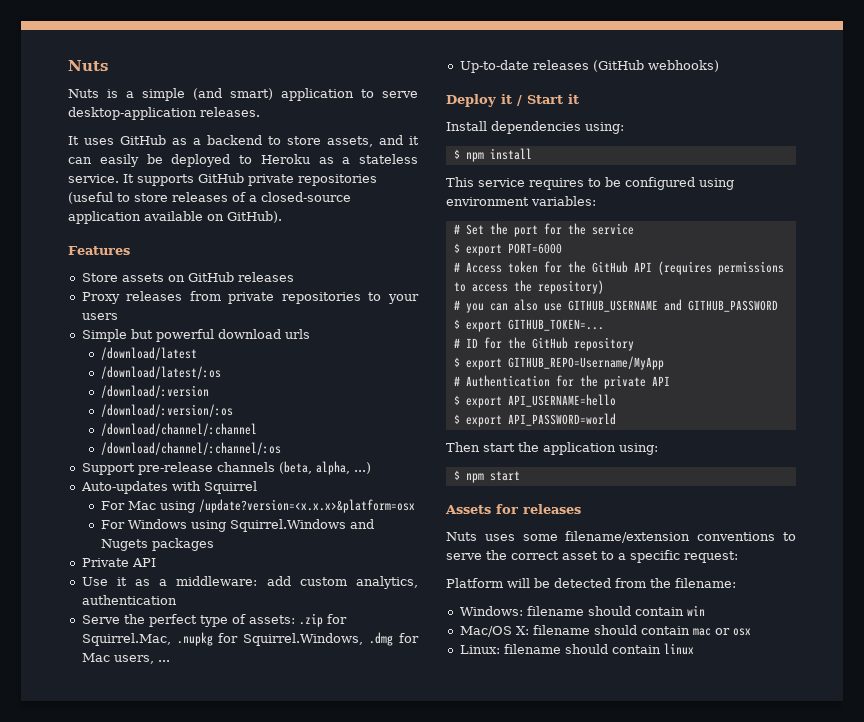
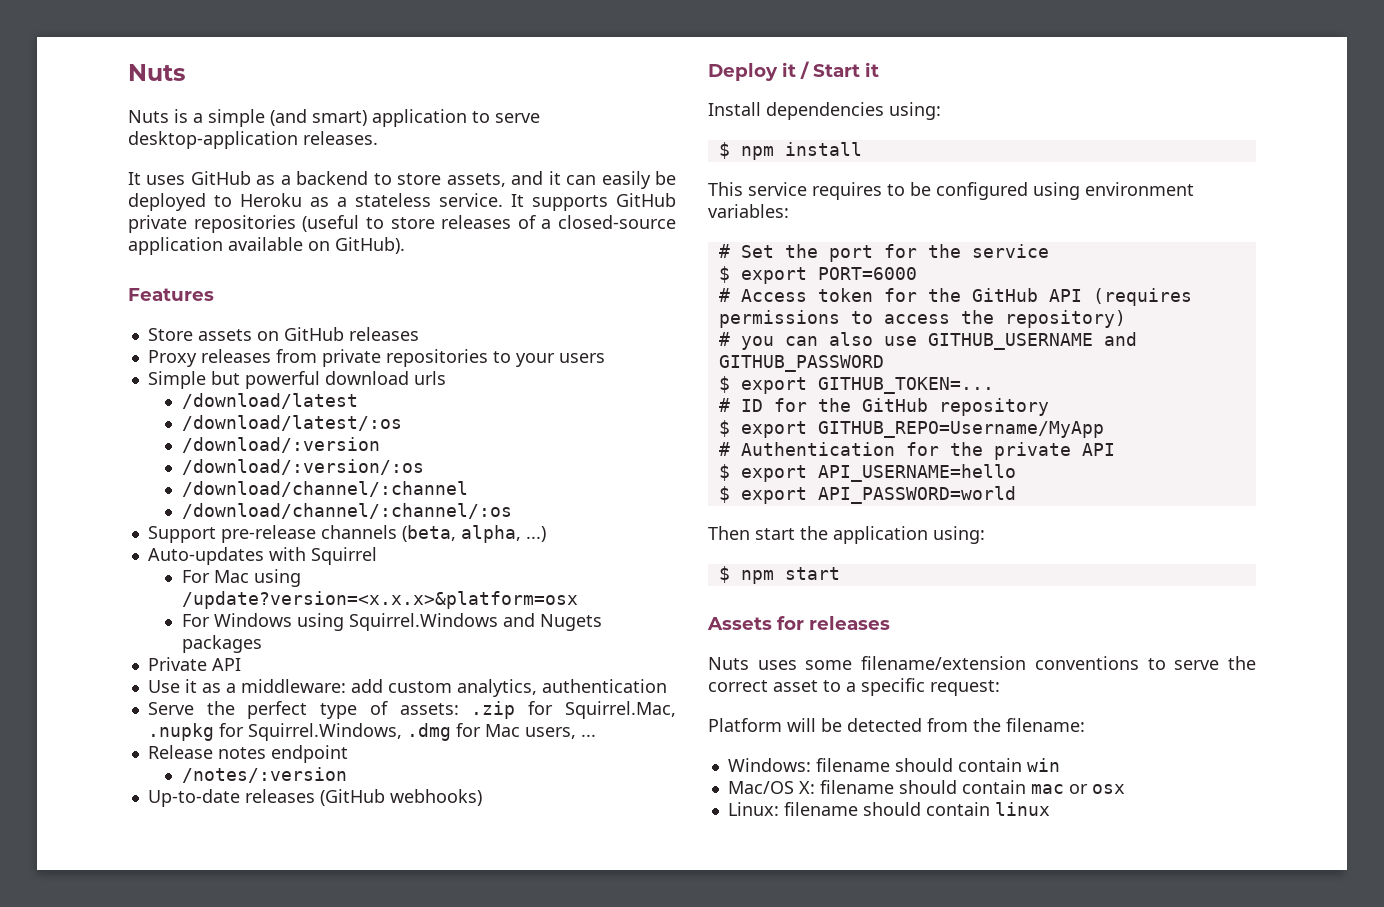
(170, 661) none -> [147,745,348,763] [181,767,347,783] // Release notes endpoint // /notes/:version

